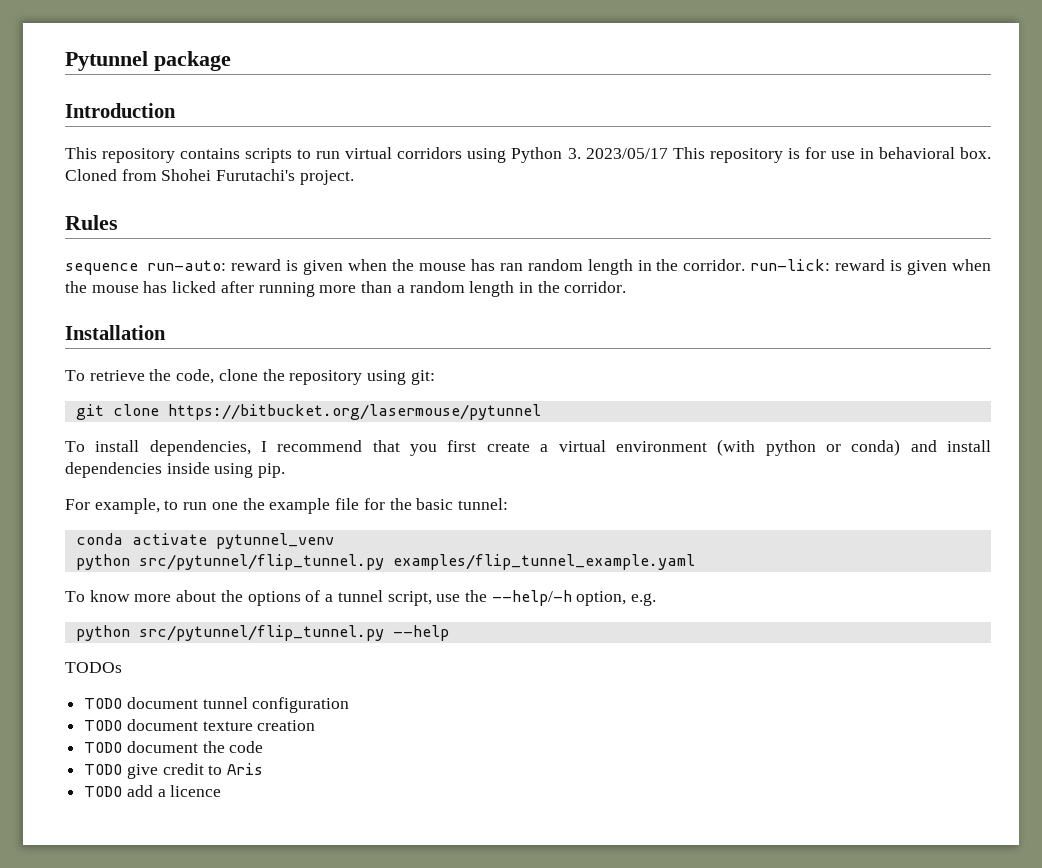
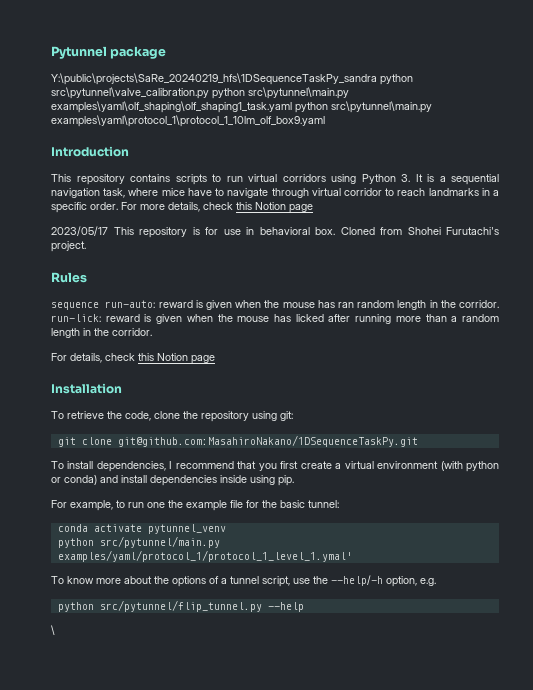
(231, 61) none -> [51,73,413,85] [51,87,349,99] [51,101,432,113] [51,115,325,127] // Y:\public\projects\SaRe_20240219_hfs\1DSequenceTaskPy_sandra python src\pytunnel\valve_calibration.py python src\pytunnel\main.py examples\yaml\olf_shaping\olf_shaping1_task.yaml python src\pytunnel\main.py examples\yaml\protocol_1\protocol_1_10lm_olf_box9.yaml
(581, 153) none -> [415,174,499,185] [51,188,500,198] [51,202,313,213] It is a sequential navigation task, where mice have to navigate through virtual corridor to reach landmarks in a specific order. For more details, check this Notion page //
(627, 287) none -> [51,353,215,364] // For details, check this Notion page
[167,404,541,420] https://bitbucket.org/lasermouse/pytunnel -> [117,435,418,447] git@github.com:MasahiroNakano/1DSequenceTaskPy.git
[138,554,695,570] src/pytunnel/flip_tunnel.py examples/flip_tunnel_example.yaml -> [99,536,220,548] [57,550,352,562] src/pytunnel/main.py examples/yaml/protocol_1/protocol_1_level_1.ymal'
[65,662,122,673] [84,697,350,713] [84,719,316,731] [84,741,264,753] [84,763,264,779] [84,785,222,797] TODOs // TODO document tunnel configuration // TODO document texture creation // TODO document the code // TODO give credit to Aris // TODO add a licence -> [51,625,55,635] \

